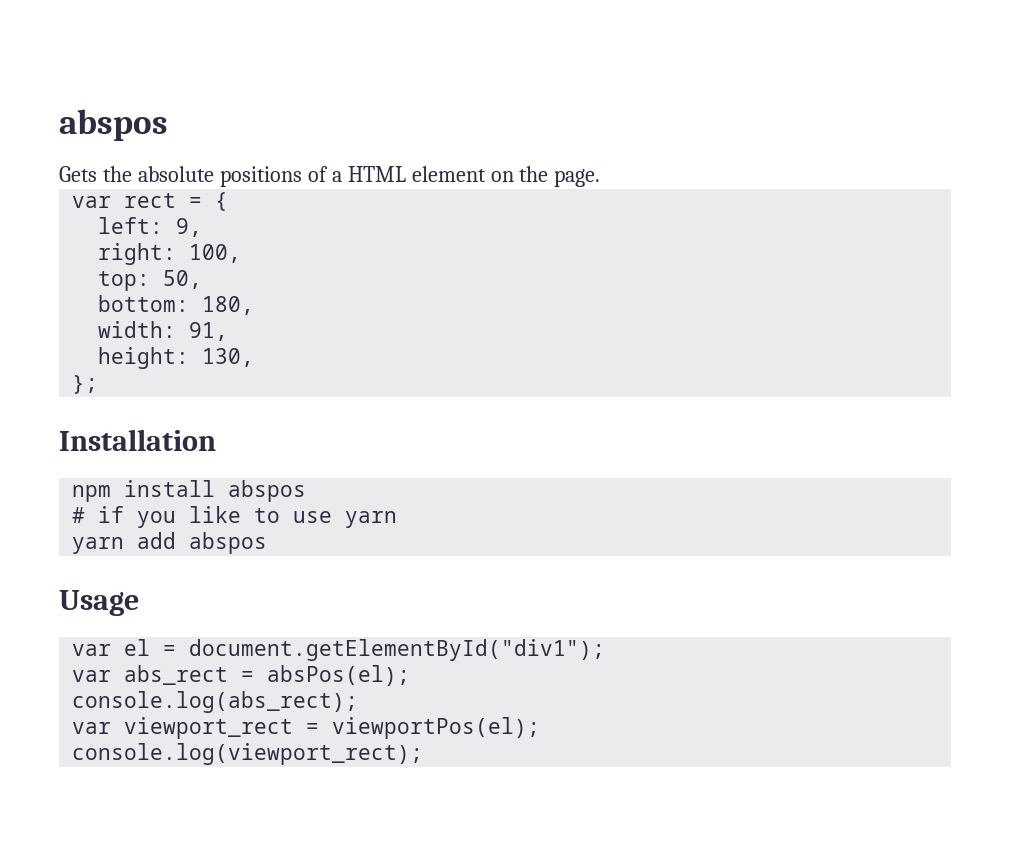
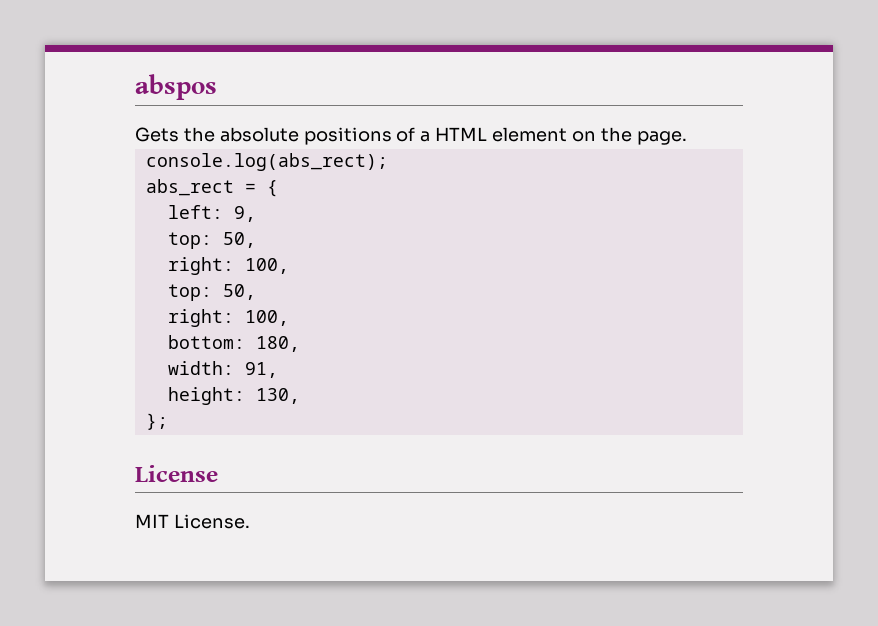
[72,193,177,208] var rect -> [145,153,388,171] [145,179,234,196] console.log(abs_rect); // abs_rect
(203, 227) none -> [167,232,256,249] // top: 50,
(203, 279) none -> [167,309,289,327] // right: 100,
[59,429,216,451] [72,480,307,502] [72,506,398,528] [72,532,268,554] [59,590,139,616] [72,639,606,661] [72,665,411,686] [72,691,359,713] [72,717,541,739] [72,743,424,765] Installation // npm install abspos // # if you like to use yarn // yarn add abspos // Usage // var el = document.getElementById("div1"); // var abs_rect = absPos(el); // console.log(abs_rect); // var viewport_rect = viewportPos(el); // console.log(viewport_rect); -> [135,465,218,482] [135,514,250,529] License // MIT License.

